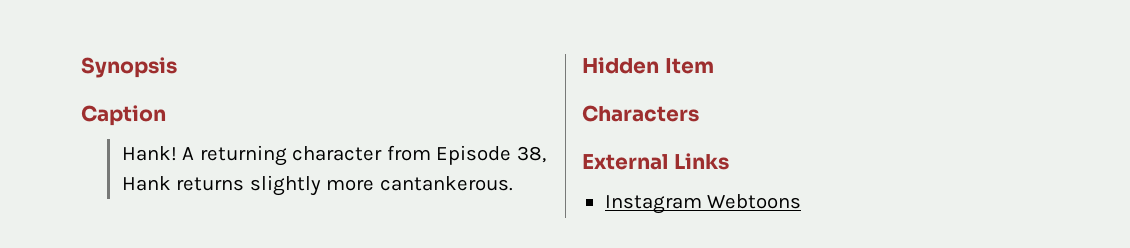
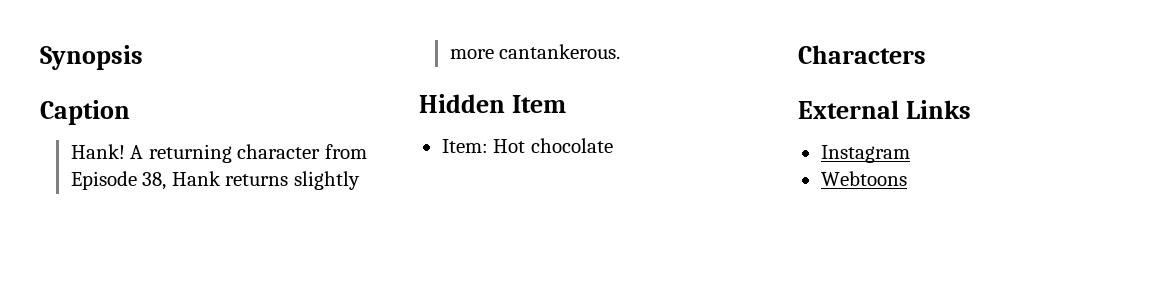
(714, 66) none -> [441,138,613,153] // Item: Hot chocolate
(702, 204) none -> (910, 154) //

